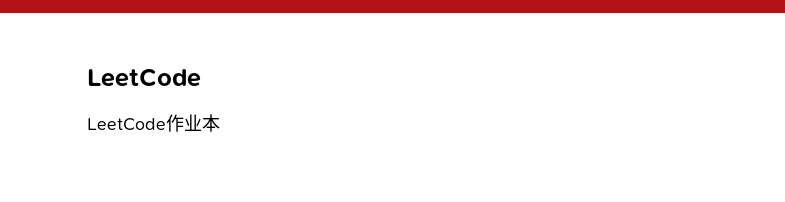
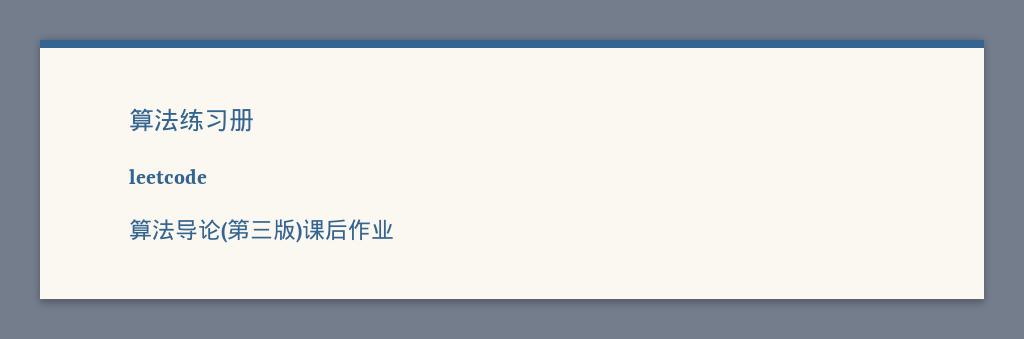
[87,68,201,87] [87,114,220,132] LeetCode // LeetCode作业本 -> [129,108,254,132] [129,169,207,184] [129,219,394,243] 算法练习册 // leetcode // 算法导论(第三版)课后作业

